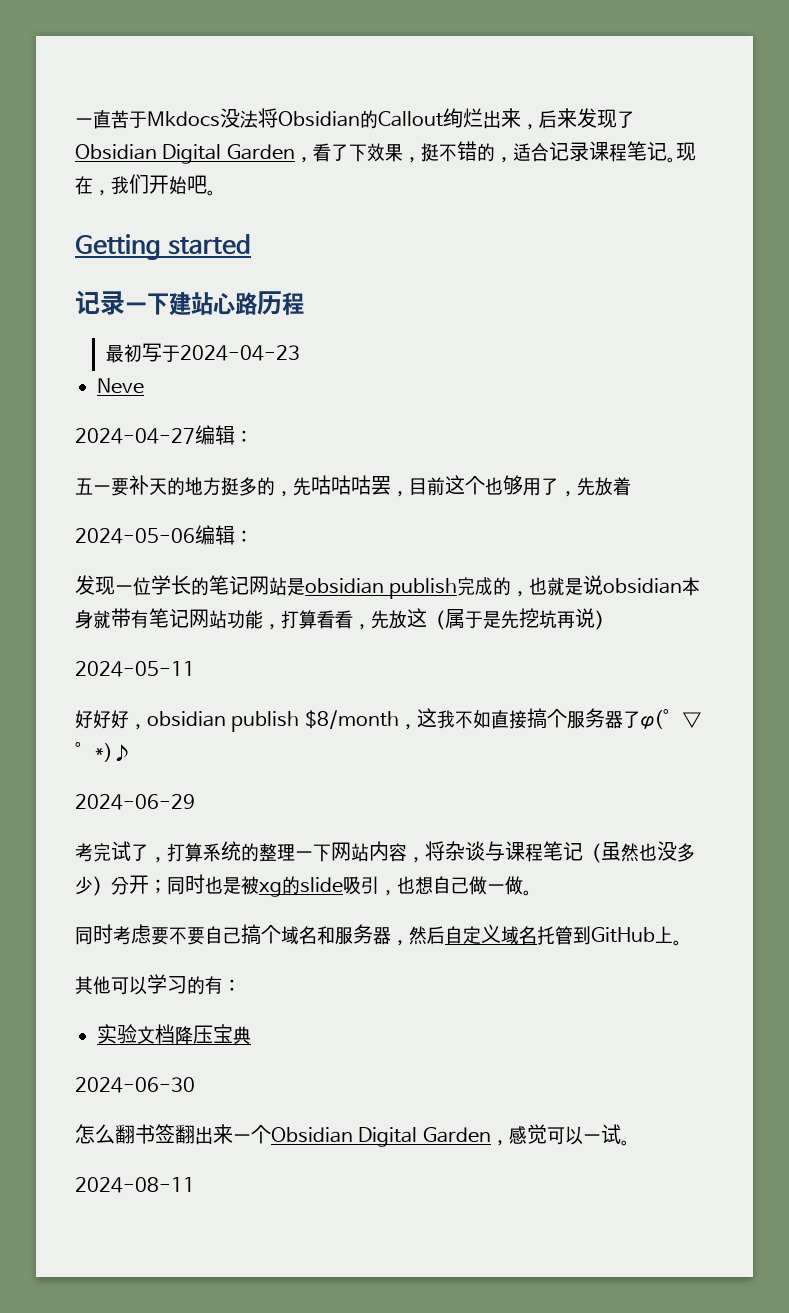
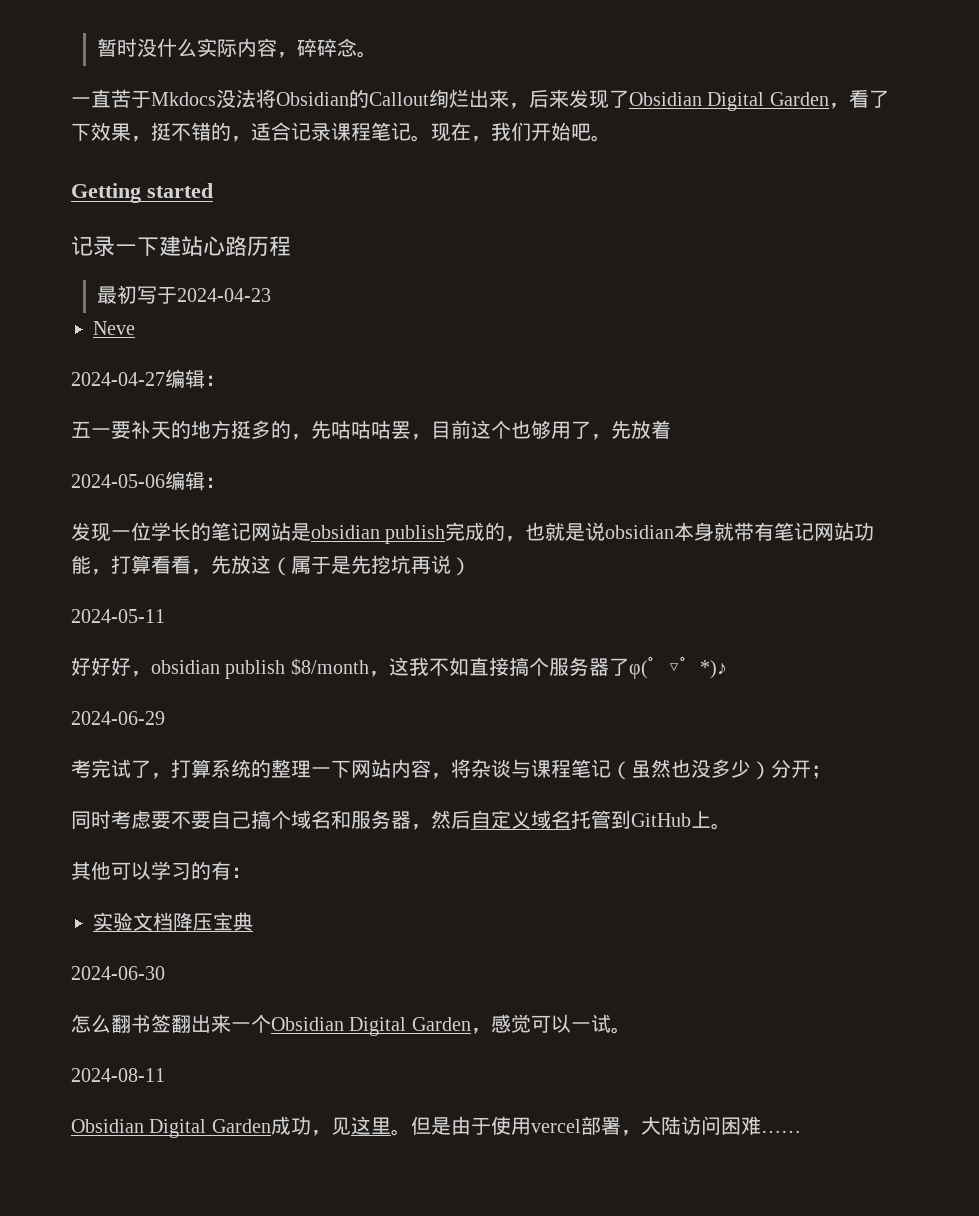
(75, 122) none -> [97,38,378,58] 暂时没什么实际内容，碎碎念。 //
[167,874,532,897] 同时也是被xg的slide吸引，也想自己做一做。 -> (831, 772) none
(195, 1185) none -> [71,1116,801,1138] // Obsidian Digital Garden成功，见这里。但是由于使用vercel部署，大陆访问困难……

